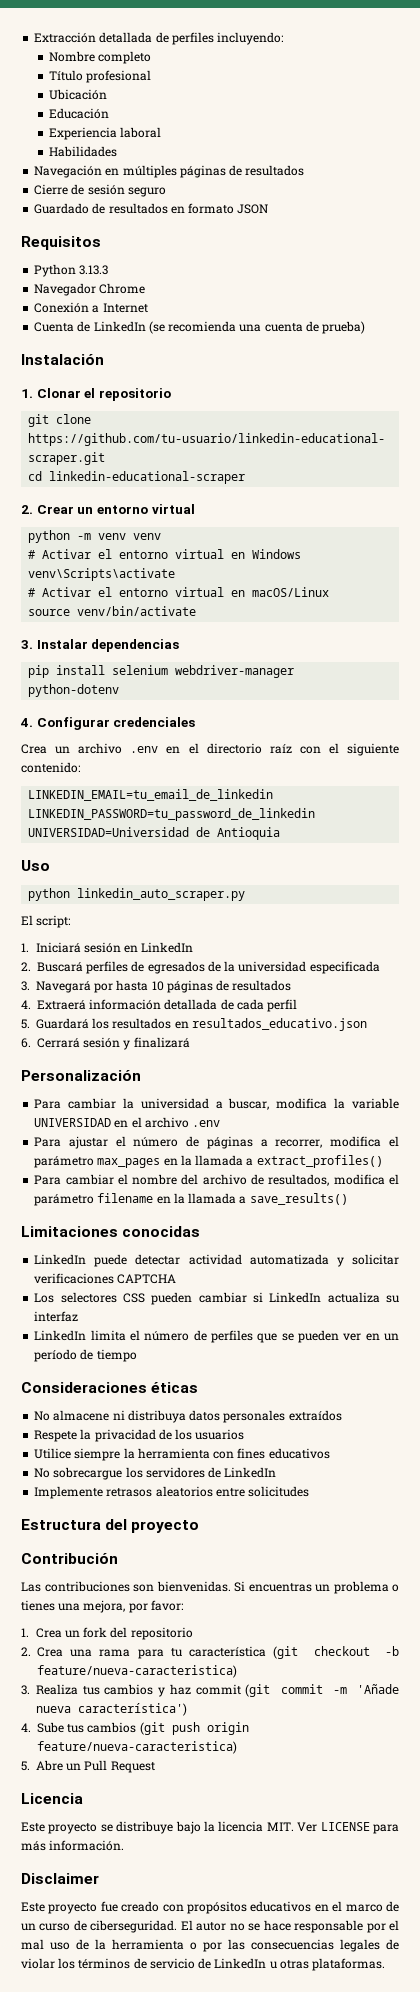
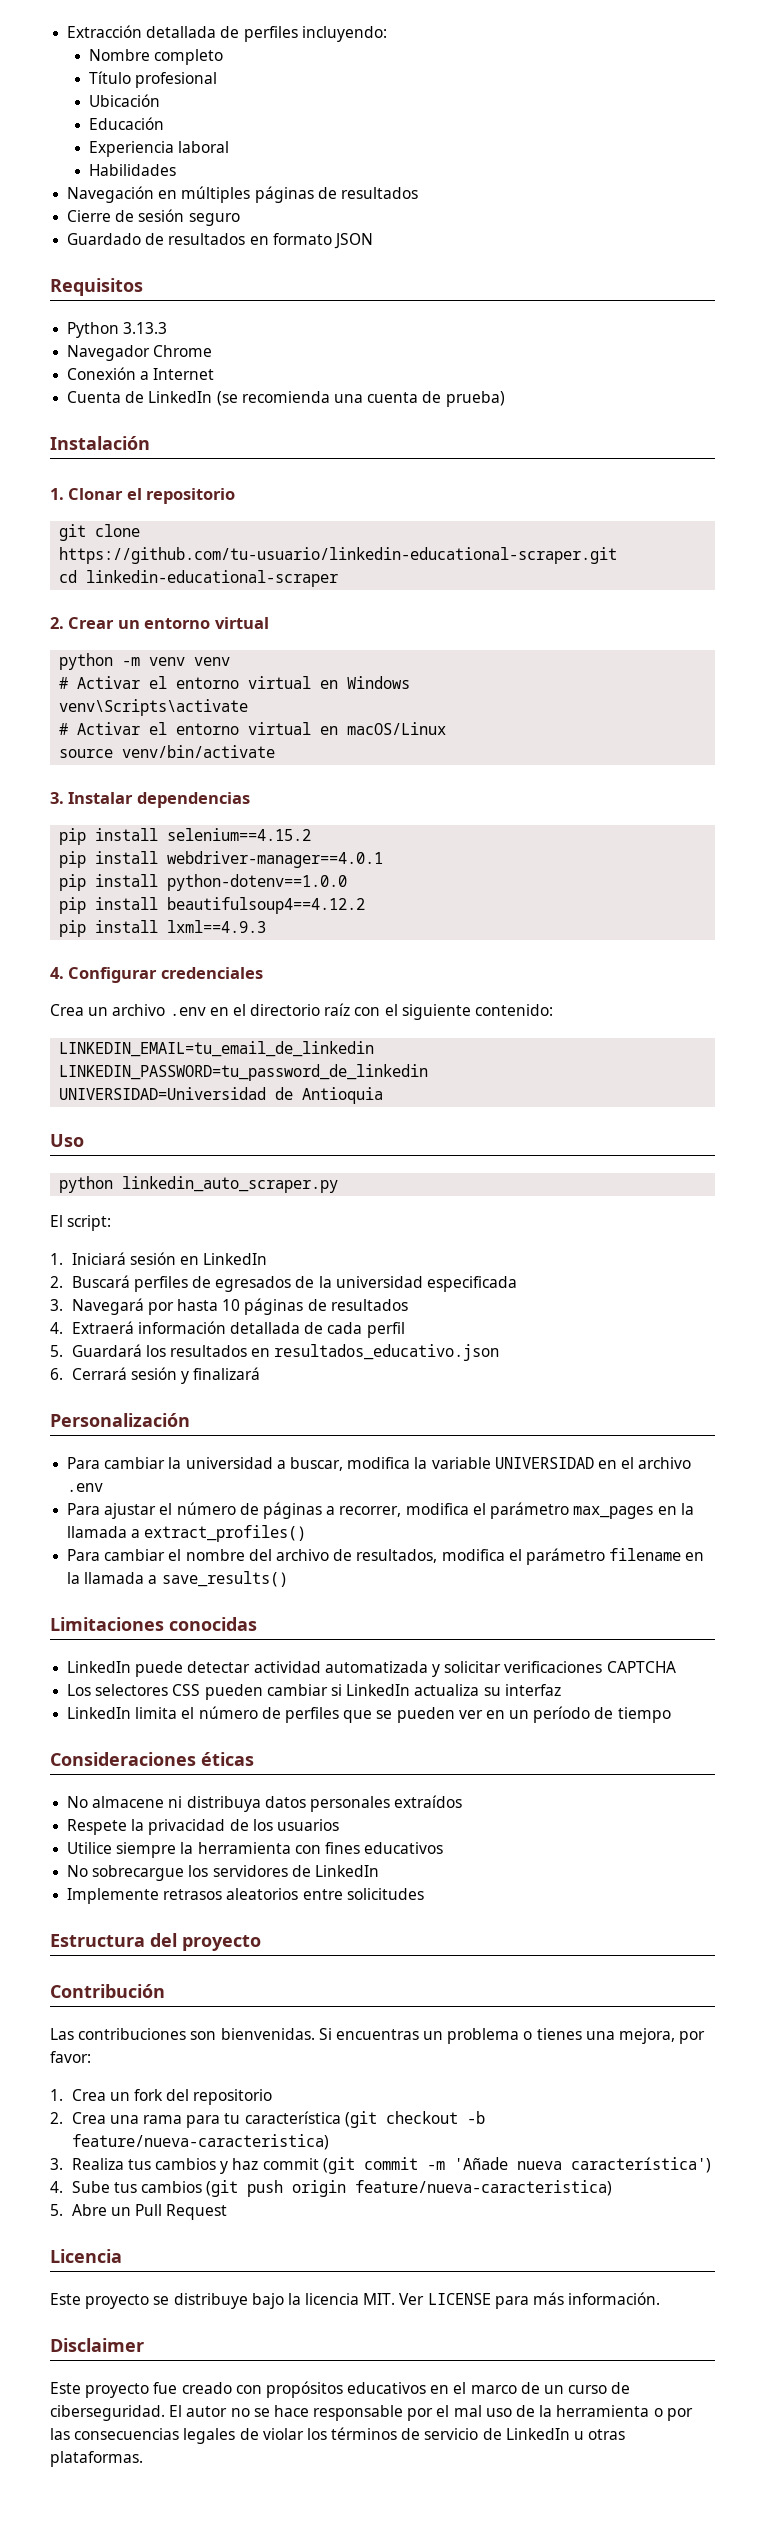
[112,665,295,678] [28,684,120,697] selenium webdriver-manager python-dotenv -> [167,828,312,841] [59,851,384,868] [59,874,348,891] [59,897,366,914] [59,920,267,937] selenium==4.15.2 // pip install webdriver-manager==4.0.1 // pip install python-dotenv==1.0.0 // pip install beautifulsoup4==4.12.2 // pip install lxml==4.9.3

